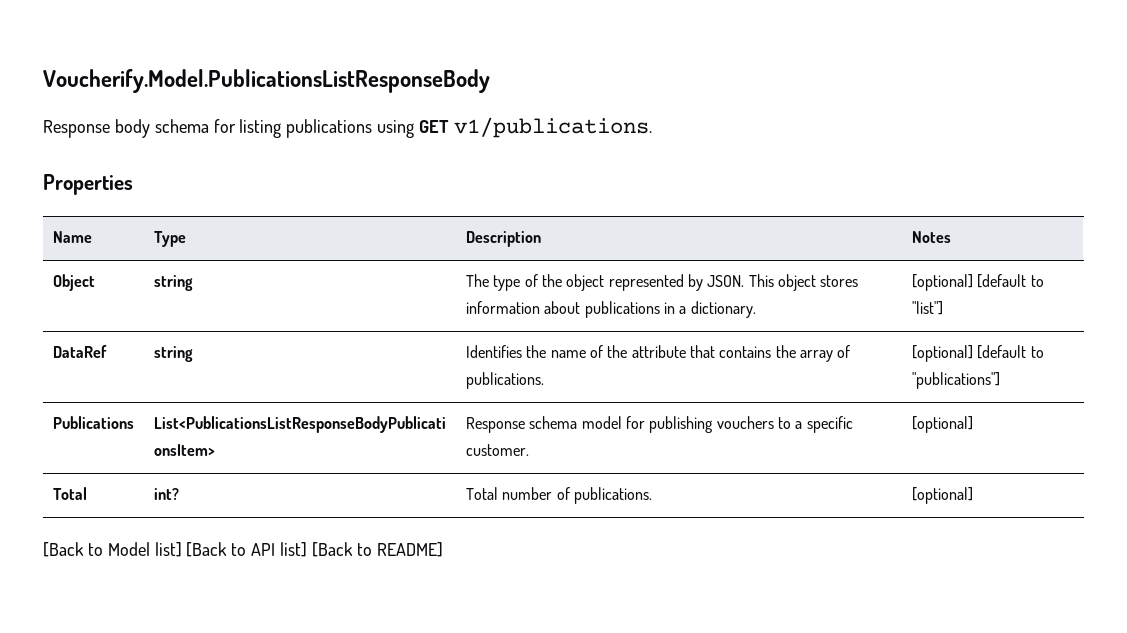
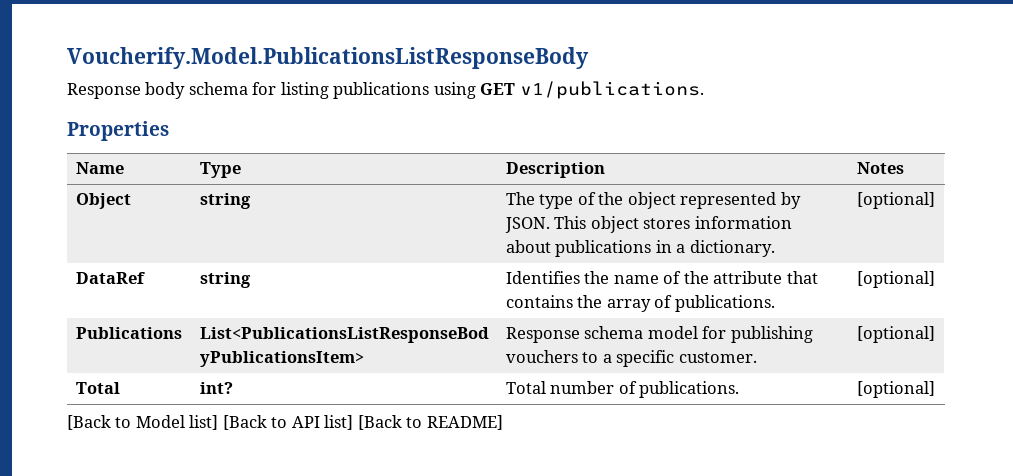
[977,274,1044,288] [911,301,943,315] [default to "list"] -> (935, 200) none
[977,345,1044,359] [911,372,1000,389] [default to "publications"] -> (935, 279) none

